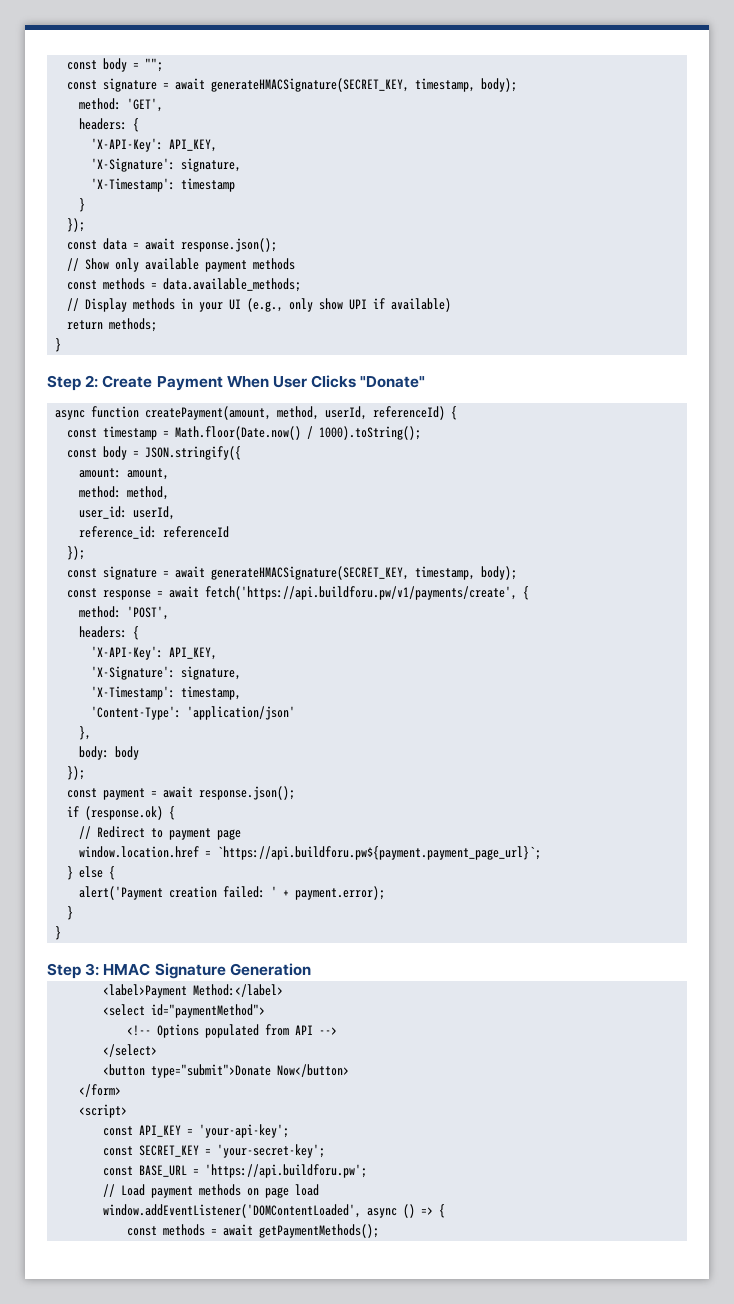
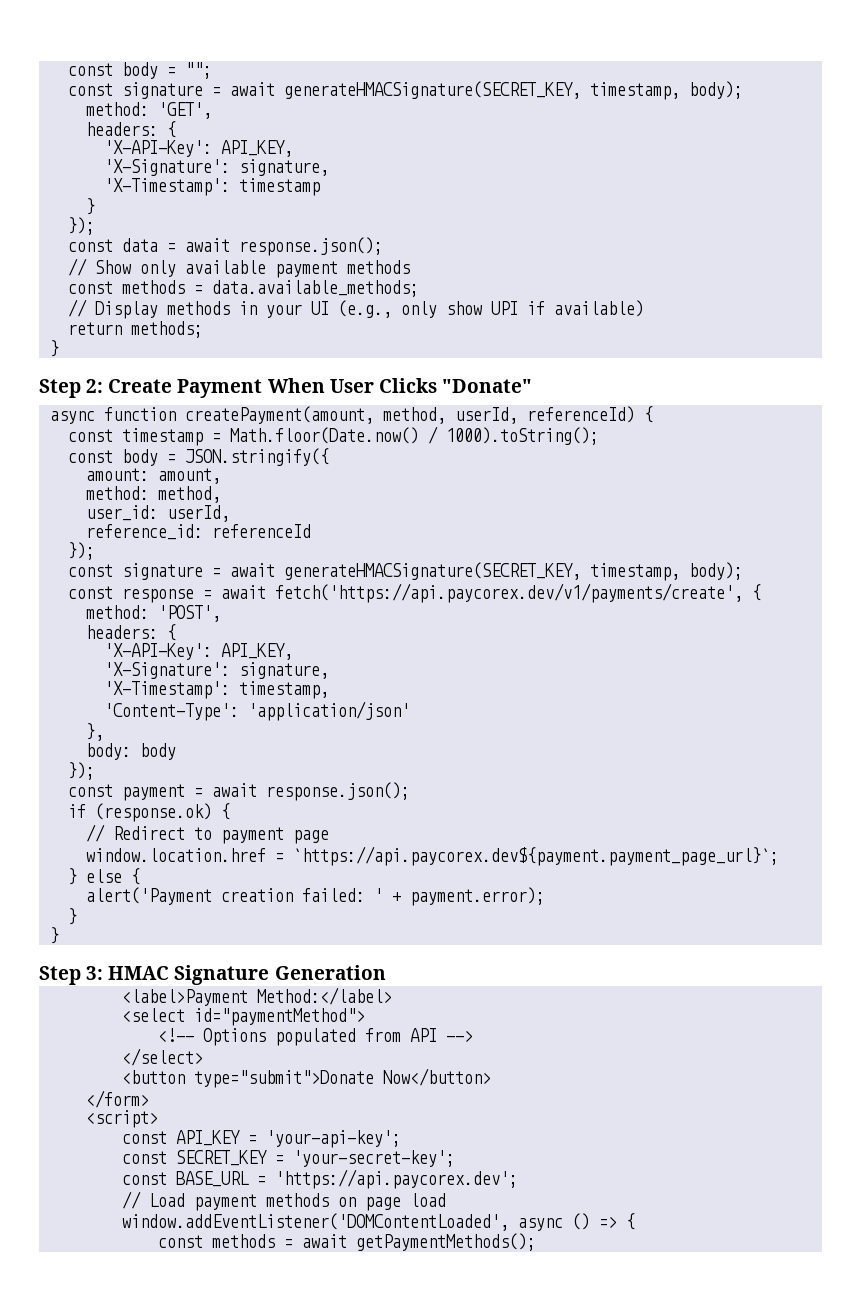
[205,586,518,600] fetch('https://api.buildforu.pw/v1/payments/create', -> [274,583,743,603] fetch('https://api.paycorex.dev/v1/payments/create',
[217,846,542,860] `https://api.buildforu.pw${payment.payment_page_url}`; -> [292,846,779,866] `https://api.paycorex.dev${payment.payment_page_url}`;
[205,1164,368,1178] 'https://api.buildforu.pw'; -> [274,1169,518,1189] 'https://api.paycorex.dev';

